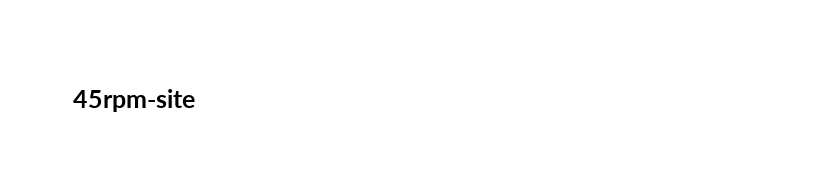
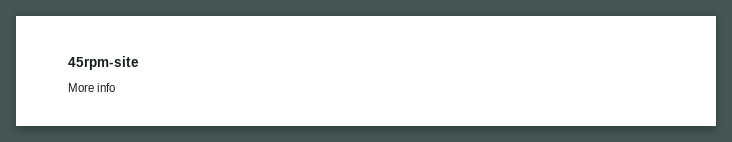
(195, 100) none -> [68,83,116,92] // More info

